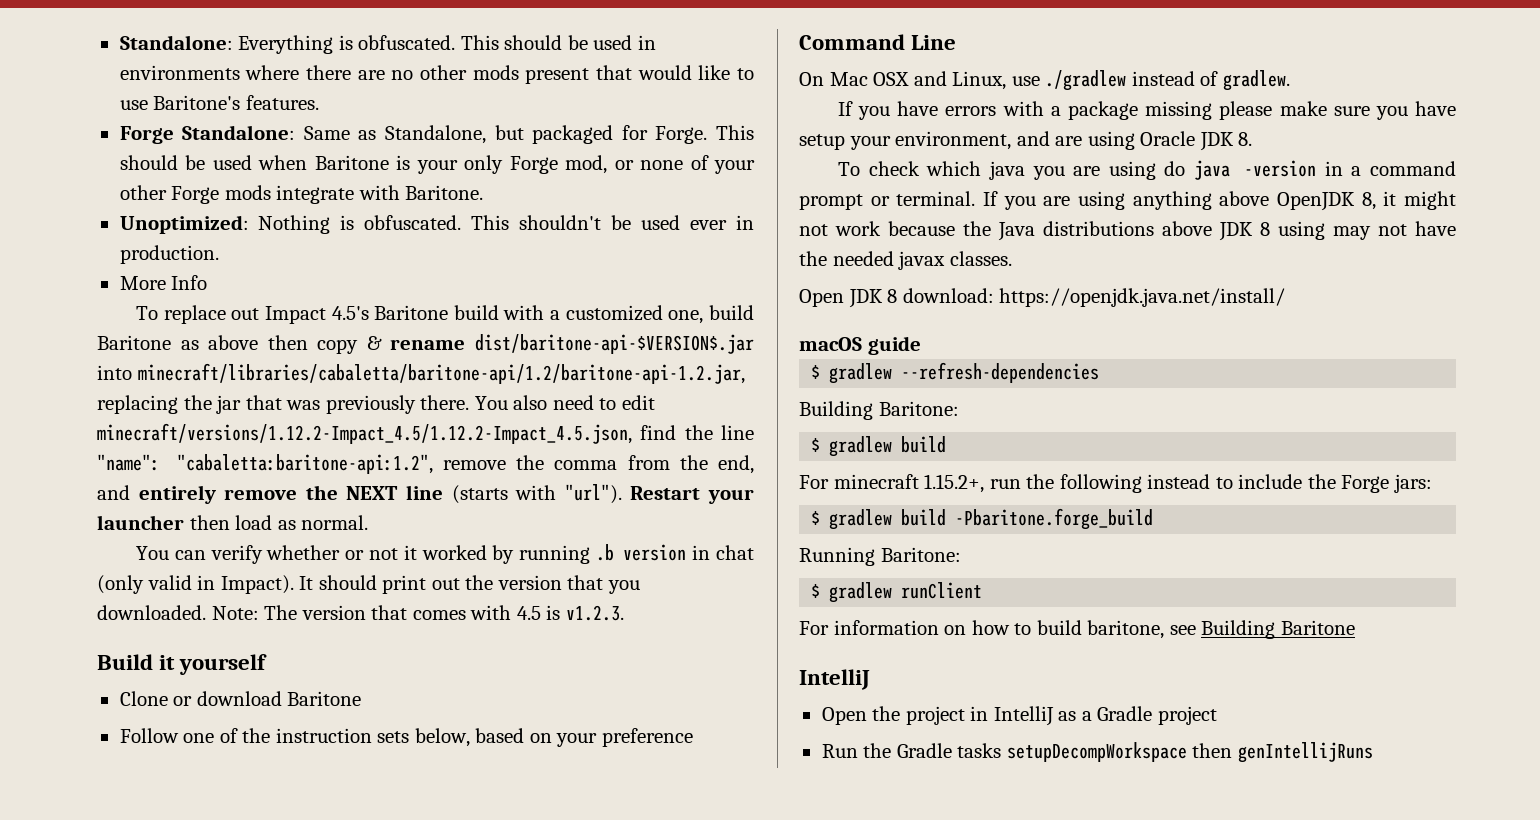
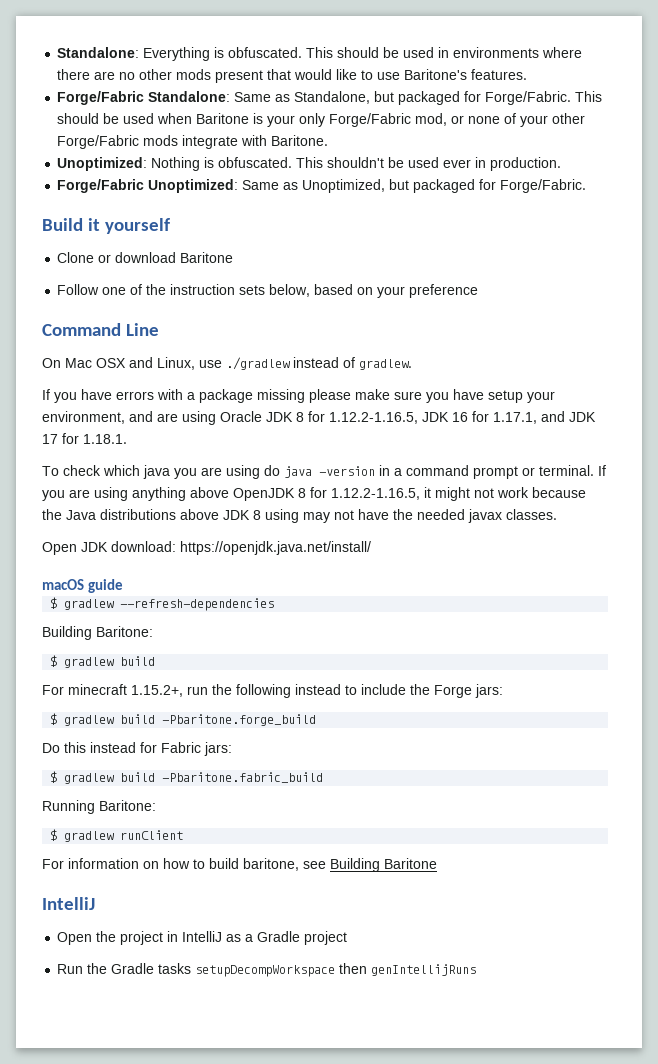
[119,126,174,144] Forge -> [57,91,145,105] Forge/Fabric
[655,126,708,144] Forge. -> [485,91,572,105] Forge/Fabric.
[509,156,558,174] Forge -> [329,113,412,127] Forge/Fabric
[171,186,220,204] Forge -> [57,135,140,149] Forge/Fabric
[119,275,208,290] [135,305,754,324] [97,334,754,354] [97,363,745,384] [97,395,655,414] [97,423,755,444] [97,454,755,474] [97,484,755,504] [97,515,369,530] [135,544,754,564] [97,575,640,594] [97,605,624,621] More Info // To replace out Impact 4.5's Baritone build with a customized one, build Baritone as above then copy & rename dist/baritone-api-$VERSION$.jar into minecraft/libraries/cabaletta/baritone-api/1.2/baritone-api-1.2.jar, replacing the jar that was previously there. You also need to edit minecraft/versions/1.12.2-Impact_4.5/1.12.2-Impact_4.5.json, find the line "name": "cabaletta:baritone-api:1.2", remove the comma from the end, and entirely remove the NEXT line (starts with "url"). Restart your launcher then load as normal. // You can verify whether or not it worked by running .b version in chat (only valid in Impact). It should print out the version that you downloaded. Note: The version that comes with 4.5 is v1.2.3. -> [57,179,587,193] Forge/Fabric Unoptimized: Same as Unoptimized, but packaged for Forge/Fabric.
[1238,132,1253,146] 8. -> [296,411,596,424] [42,433,127,444] 8 for 1.12.2-1.16.5, JDK 16 for 1.17.1, and JDK 17 for 1.18.1.
[1361,192,1376,210] 8, -> [298,487,420,500] 8 for 1.12.2-1.16.5,
[887,289,898,303] 8 -> (108, 547) none
(1154, 519) none -> [42,742,232,756] [50,771,324,784] // Do this instead for Fabric jars: // $ gradlew build -Pbaritone.fabric_build

